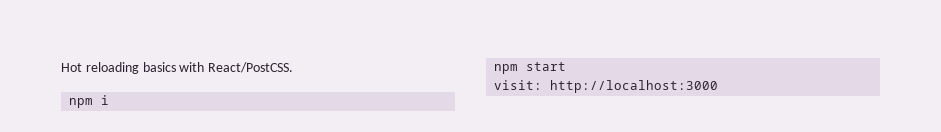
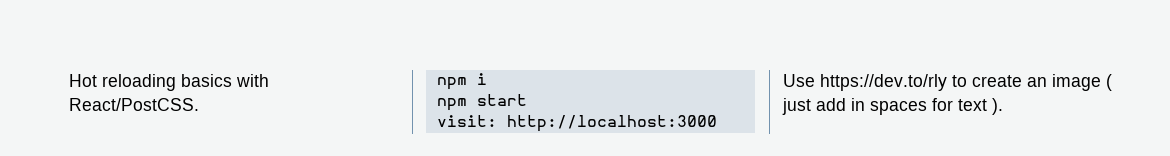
(719, 86) none -> [783,74,1112,91] [782,98,1003,115] // Use https://dev.to/rly to create an image ( just add in spaces for text ).

